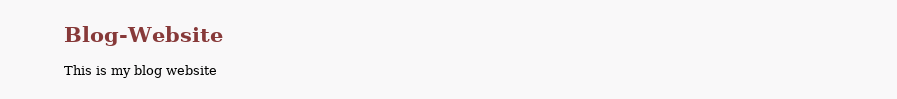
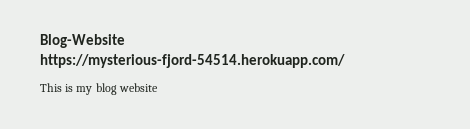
(223, 36) none -> [40,54,345,68] https://mysterious-fjord-54514.herokuapp.com/

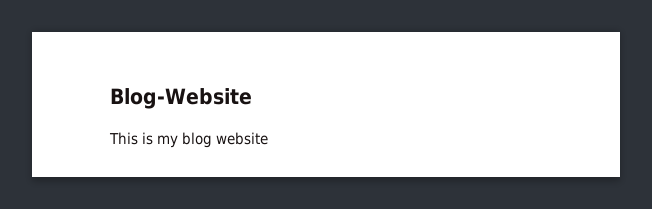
[40,54,345,68] https://mysterious-fjord-54514.herokuapp.com/ -> (252, 98) none

